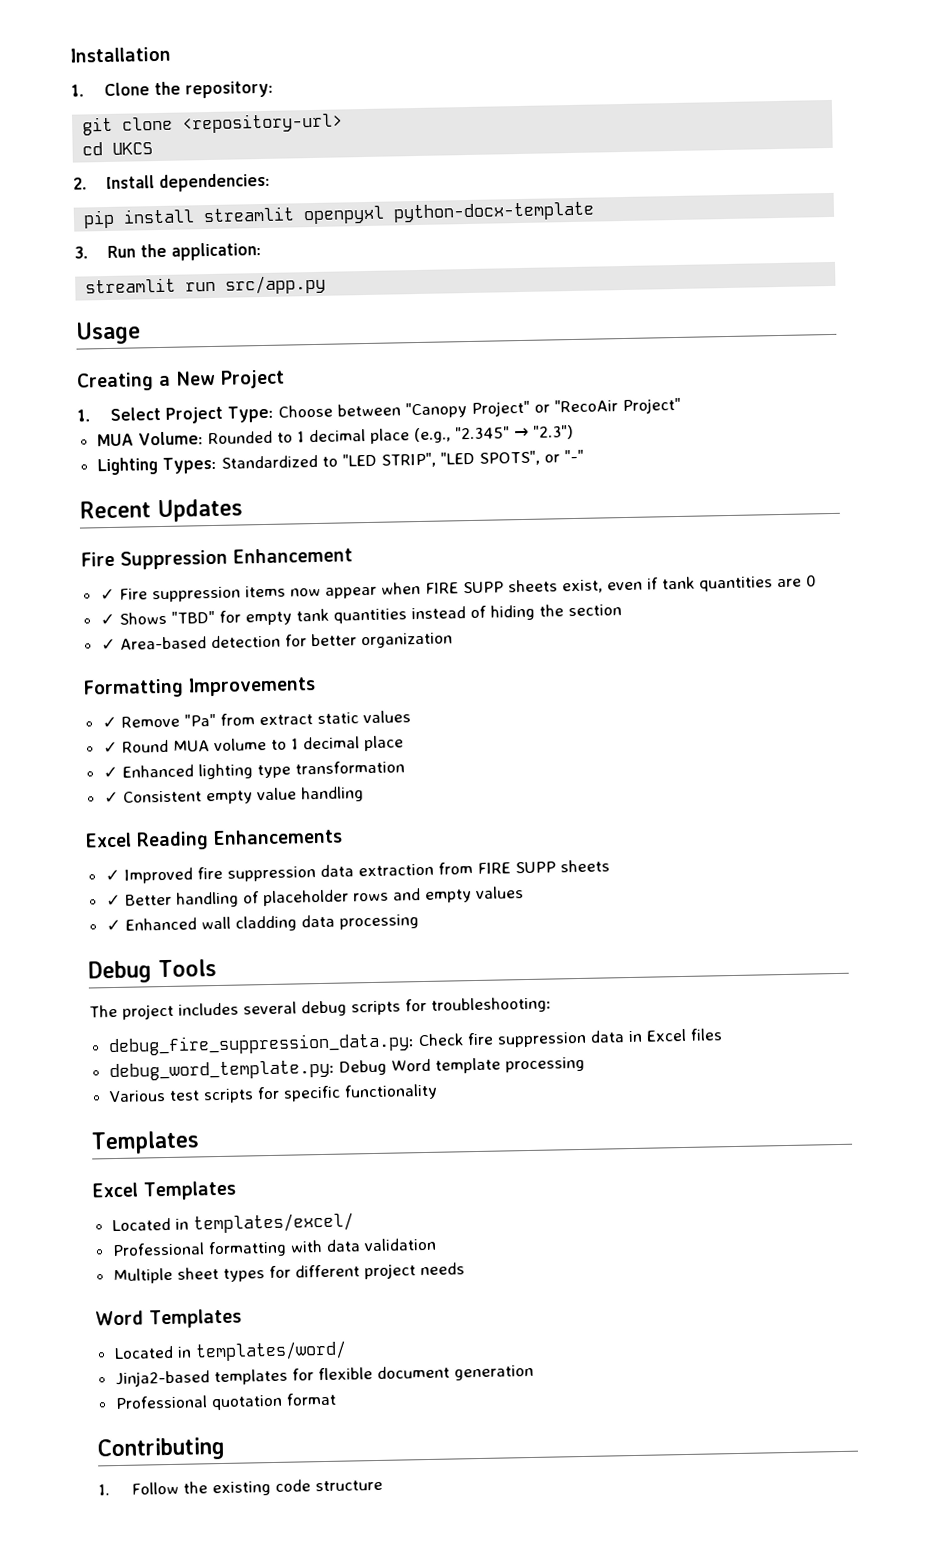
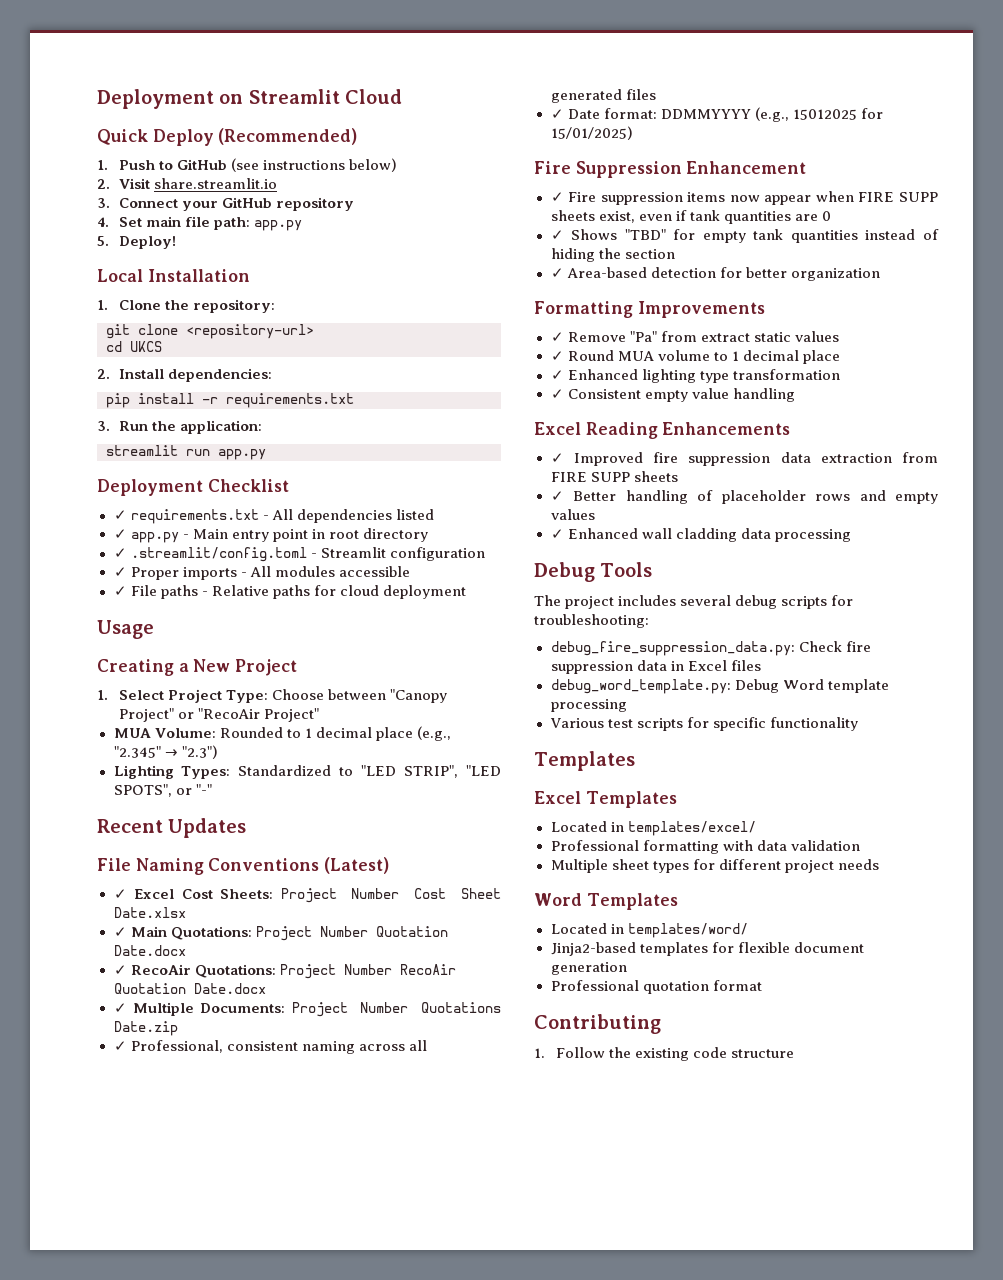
(70, 54) none -> [97,89,403,109] [97,128,358,146] [97,158,397,172] [97,178,277,189] [97,197,354,211] [97,216,302,231] [97,236,176,249] [97,269,143,282] Deployment on Streamlit Cloud // Quick Deploy (Recommended) // 1. Push to GitHub (see instructions below) // 2. Visit share.streamlit.io // 3. Connect your GitHub repository // 4. Set main file path: app.py // 5. Deploy! // Local
[203,201,596,225] streamlit openpyxl python-docx-template -> [202,393,354,408] -r requirements.txt
[225,274,327,295] src/app.py -> [218,449,266,460] [97,479,289,496] [113,509,434,524] [113,528,428,543] [113,547,485,562] [113,566,410,580] [113,585,466,599] app.py // Deployment Checklist // ✓ requirements.txt - All dependencies listed // ✓ app.py - Main entry point in root directory // ✓ .streamlit/config.toml - Streamlit configuration // ✓ Proper imports - All modules accessible // ✓ File paths - Relative paths for cloud deployment
(243, 510) none -> [97,857,390,875] [113,888,501,903] [113,907,186,918] [113,926,448,941] [113,945,186,956] [113,964,456,979] [113,983,266,994] [113,1002,502,1017] [113,1021,178,1036] [113,1040,427,1054] [550,89,656,103] [550,107,883,122] [550,126,633,140] // File Naming Conventions (Latest) // ✓ Excel Cost Sheets: Project Number Cost Sheet Date.xlsx // ✓ Main Quotations: Project Number Quotation Date.docx // ✓ RecoAir Quotations: Project Number RecoAir Quotation Date.docx // ✓ Multiple Documents: Project Number Quotations Date.zip // ✓ Professional, consistent naming across all generated files // ✓ Date format: DDMMYYYY (e.g., 15012025 for 15/01/2025)

